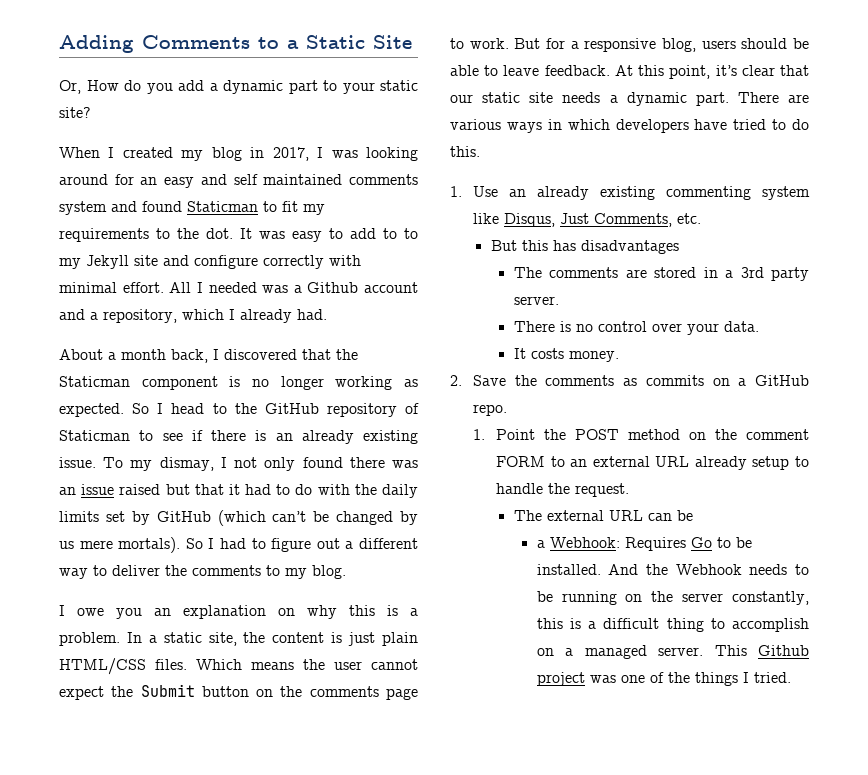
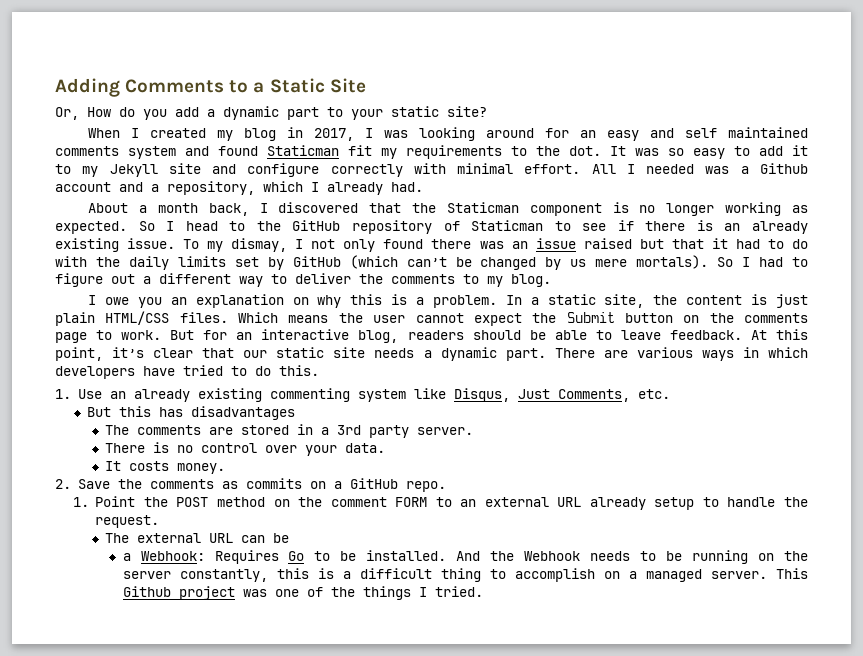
[263,201,277,212] to -> (339, 150) none
(285, 235) none -> [668,148,684,156] so
[383,228,397,239] to -> [792,145,808,156] it
[570,38,736,52] a responsive blog, users -> [236,329,464,343] an interactive blog, readers

